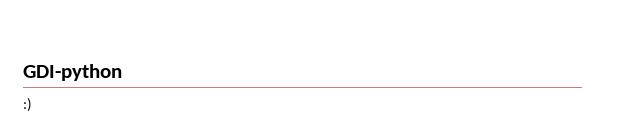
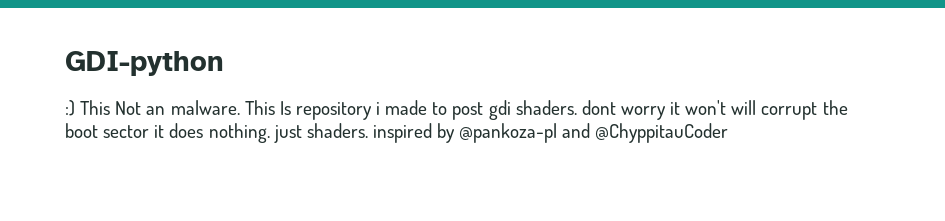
(32, 105) none -> [80,100,848,120] [65,123,729,143] This Not an malware. This Is repository i made to post gdi shaders. dont worry it won't will corrupt the boot sector it does nothing. just shaders. inspired by @pankoza-pl and @ChyppitauCoder

